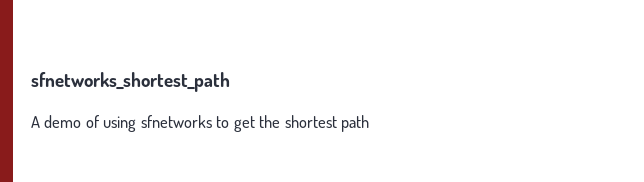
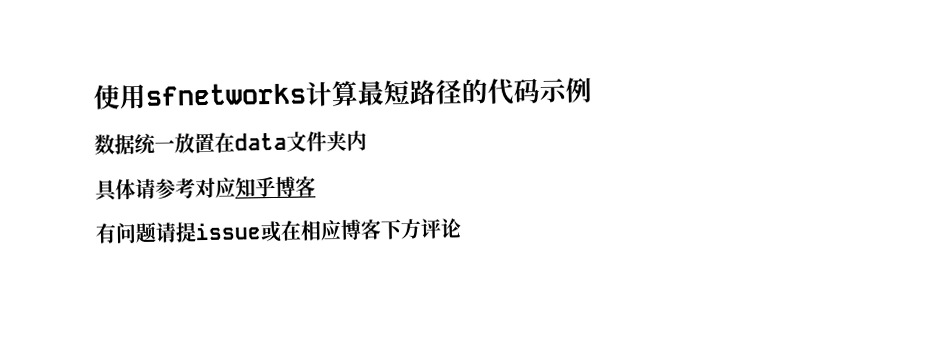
[31,72,230,92] [31,115,370,132] sfnetworks_shortest_path // A demo of using sfnetworks to get the shortest path -> [93,77,593,110] [94,130,367,155] [95,175,316,202] [95,218,462,244] 使用sfnetworks计算最短路径的代码示例 // 数据统一放置在data文件夹内 // 具体请参考对应知乎博客 // 有问题请提issue或在相应博客下方评论

